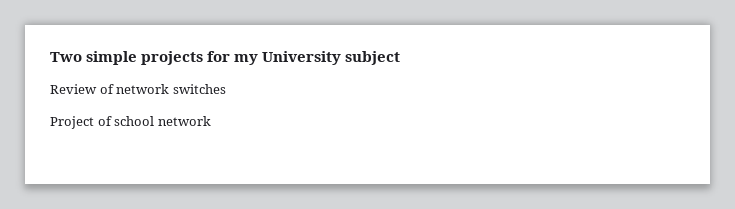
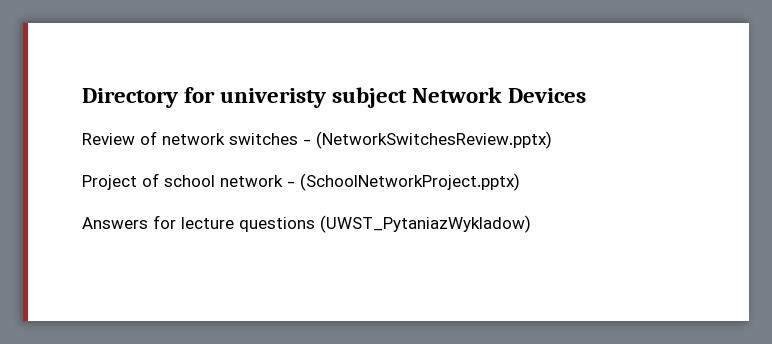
[50,51,342,65] Two simple projects for my University -> [82,87,327,108] Directory for univeristy
(401, 58) none -> [412,87,587,103] Network Devices
(226, 89) none -> [303,131,552,149] - (NetworkSwitchesReview.pptx)
(211, 121) none -> [287,173,520,191] [82,215,531,233] - (SchoolNetworkProject.pptx) // Answers for lecture questions (UWST_PytaniazWykladow)

